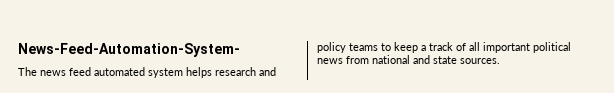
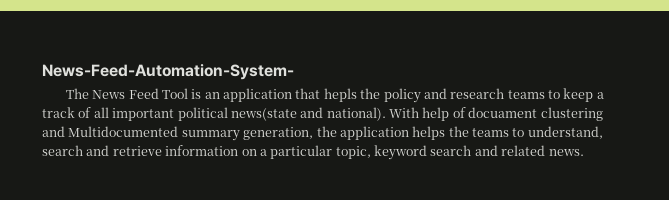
[40,67,276,78] [317,42,346,53] news feed automated system helps research and policy -> [92,88,505,103] News Feed Tool is an application that hepls the policy and research
[317,55,500,64] news from national and state sources. -> [230,107,603,121] [42,126,603,141] [42,145,584,160] news(state and national). With help of docuament clustering and Multidocumented summary generation, the application helps the teams to understand, search and retrieve information on a particular topic, keyword search and related news.

